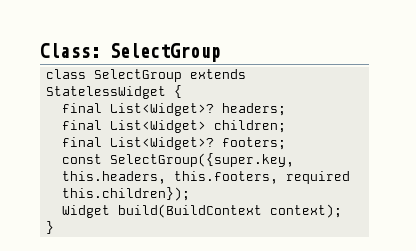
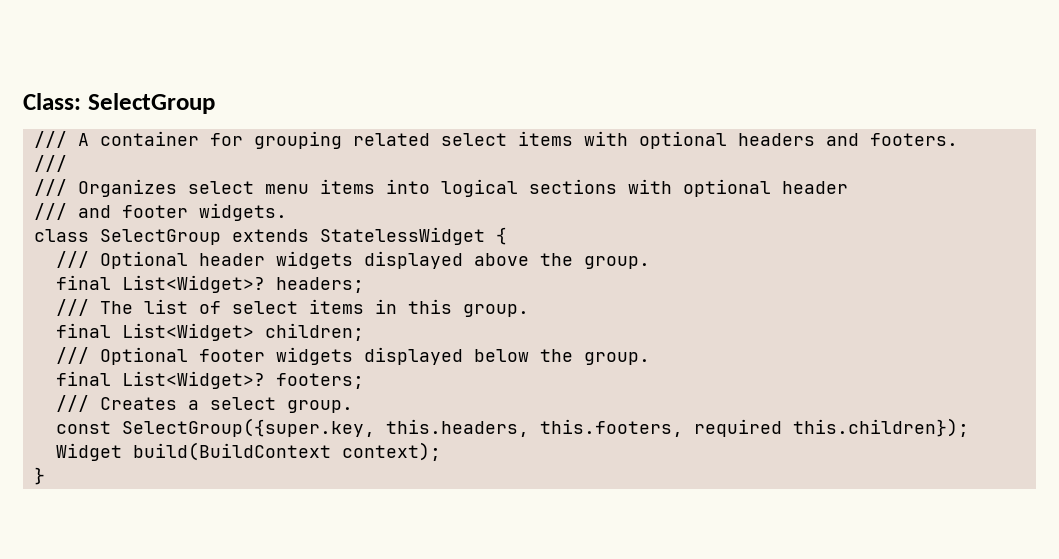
(220, 52) none -> [34,131,959,149] [34,155,68,172] [34,179,849,197] [34,203,288,221] // /// A container for grouping related select items with optional headers and footers. // /// // /// Organizes select menu items into logical sections with optional header // /// and footer widgets.
[62,103,286,116] [62,120,286,133] [62,137,286,150] final List<Widget>? headers; // final List<Widget> children; // final List<Widget>? footers; -> [56,251,651,269] [56,275,365,293] [56,299,530,317] [56,323,365,341] [56,347,651,365] [56,371,365,389] [56,395,354,413] /// Optional header widgets displayed above the group. // final List<Widget>? headers; // /// The list of select items in this group. // final List<Widget> children; // /// Optional footer widgets displayed below the group. // final List<Widget>? footers; // /// Creates a select group.

